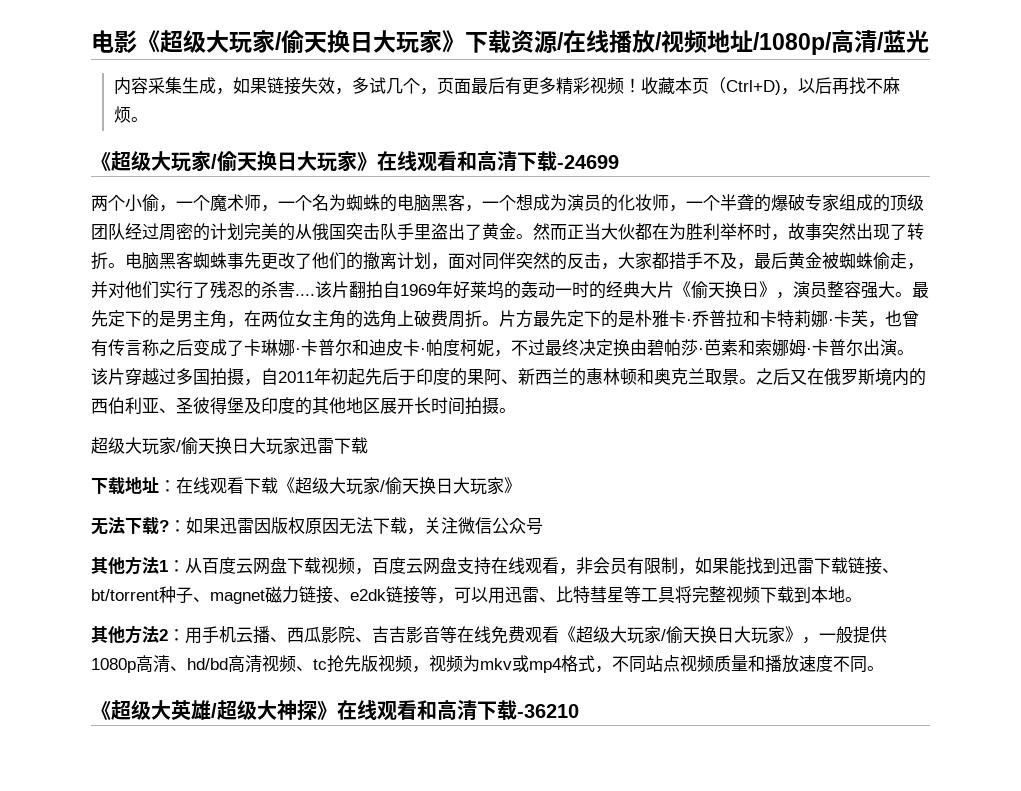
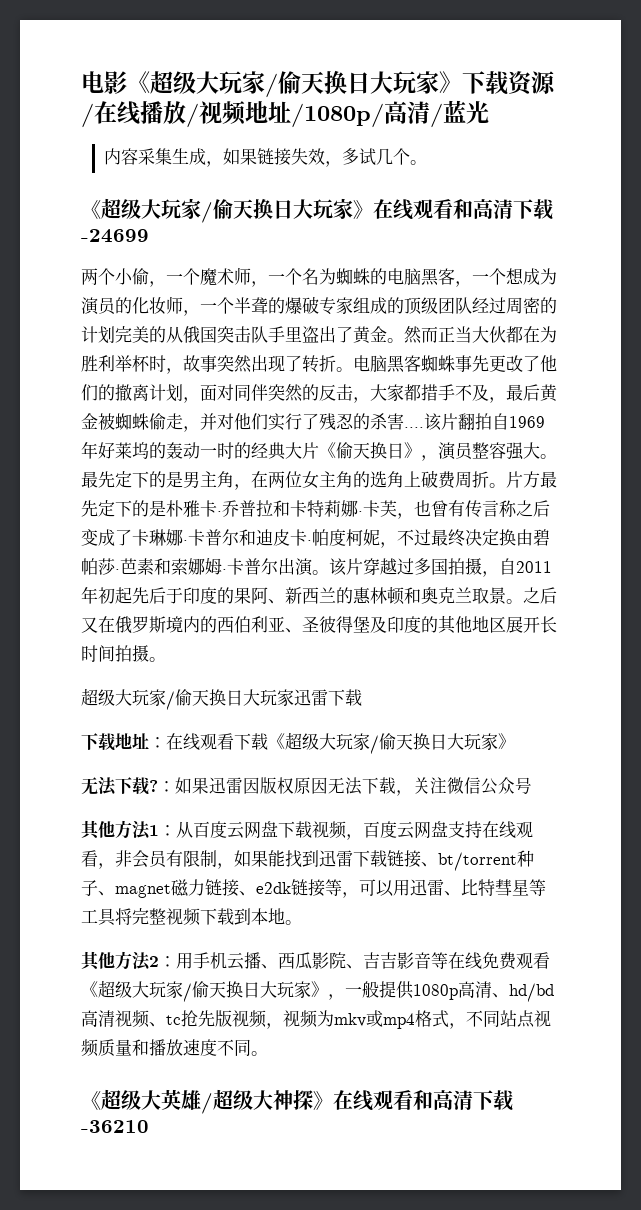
[419,77,900,95] [113,106,131,123] ，页面最后有更多精彩视频！收藏本页（Ctrl+D)，以后再找不麻烦 -> (411, 156) none

